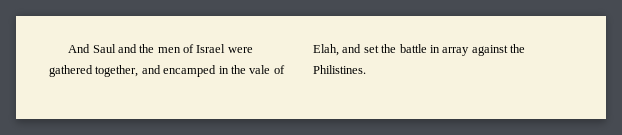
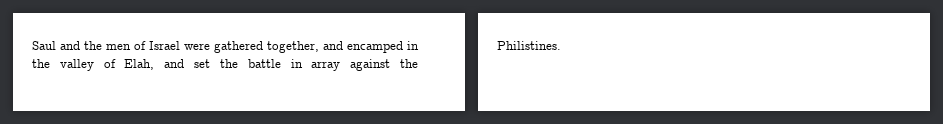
[68,44,91,53] And -> (32, 45) none
[249,65,271,74] vale -> [59,59,94,71] valley

